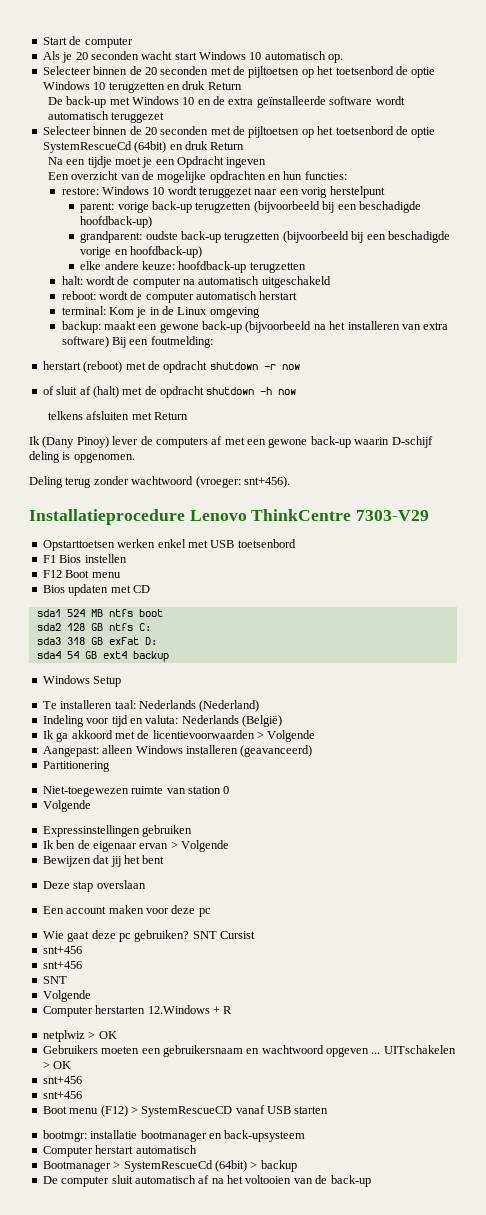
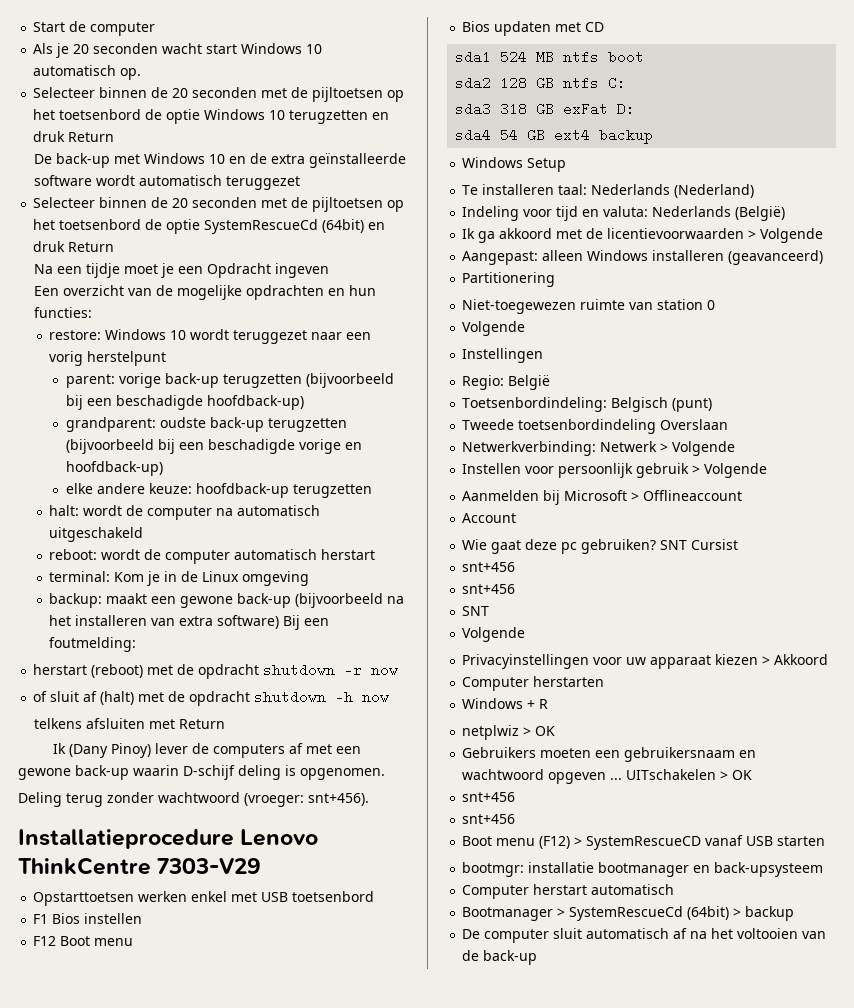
[42,825,193,837] [42,840,229,852] [42,855,165,867] [42,880,146,892] [42,905,211,917] Expressinstellingen gebruiken // Ik ben de eigenaar ervan > Volgende // Bewijzen dat jij het bent // Deze stap overslaan // Een account maken voor deze pc -> [462,348,544,363] [462,375,551,390] [462,397,713,412] [462,419,729,434] [462,441,736,456] [462,463,768,478] [462,490,743,505] [462,513,517,523] Instellingen // Regio: België // Toetsenbordindeling: Belgisch (punt) // Tweede toetsenbordindeling Overslaan // Netwerkverbinding: Netwerk > Volgende // Instellen voor persoonlijk gebruik > Volgende // Aanmelden bij Microsoft > Offlineaccount // Account
(91, 996) none -> [462,654,829,669] // Privacyinstellingen voor uw apparaat kiezen > Akkoord
[147,1005,210,1014] 12.Windows -> [462,698,524,709] // Windows

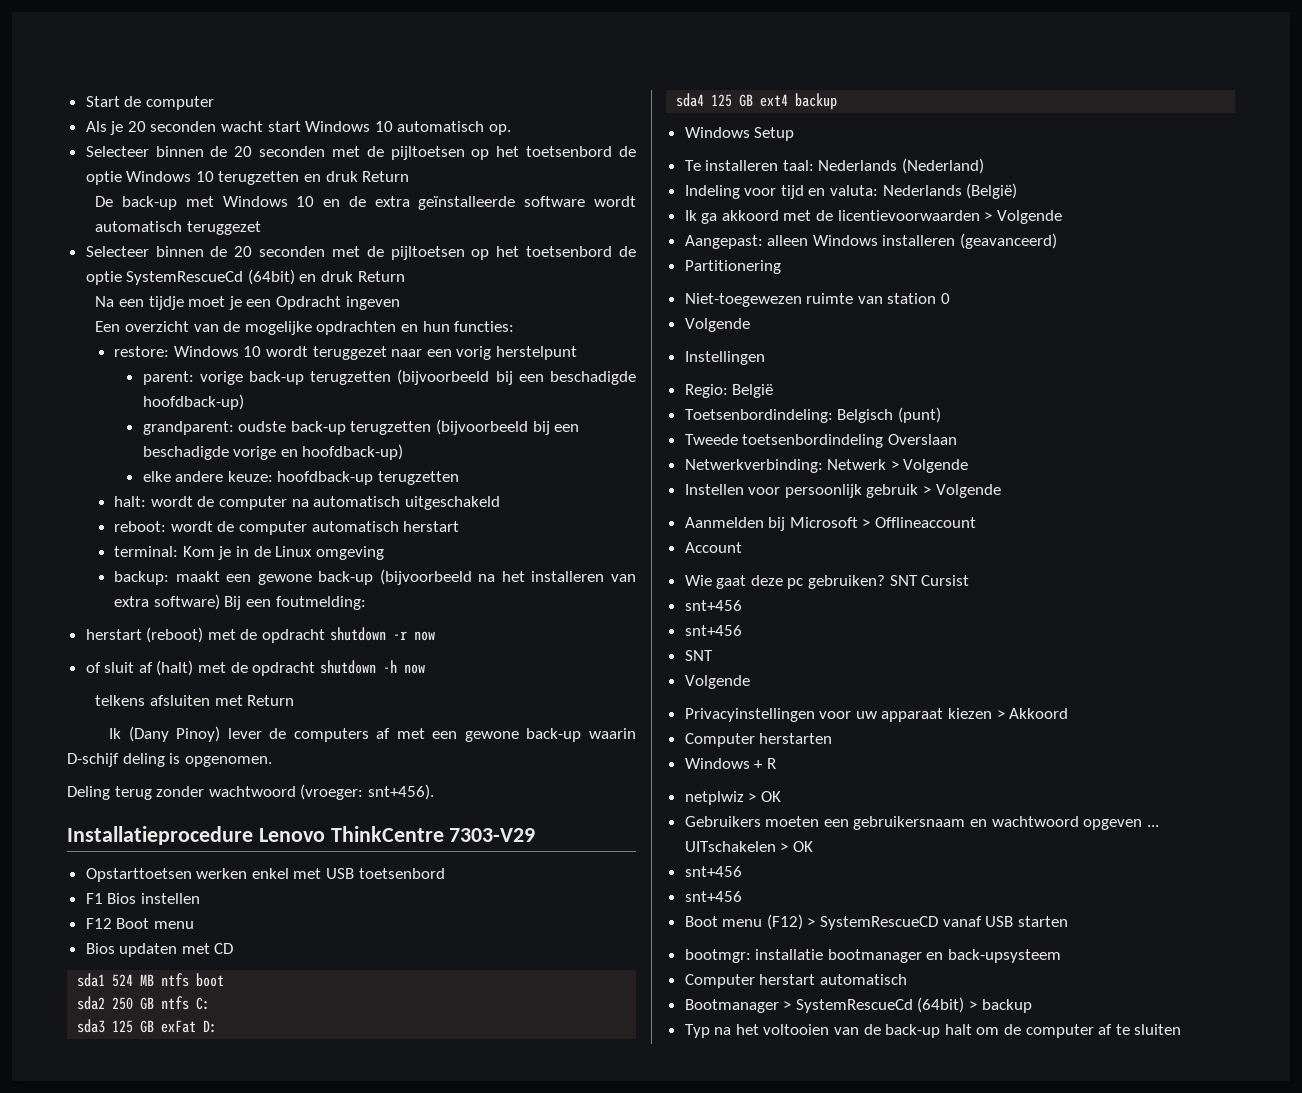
[500,76,528,90] 128 -> [112,997,134,1010] 250
[500,102,528,116] 318 -> [112,1020,134,1033] 125
[500,128,519,142] 54 -> [711,94,733,107] 125
[462,928,688,943] De computer sluit automatisch af -> [684,1024,710,1038] Typ
(538, 957) none -> [944,1024,1182,1038] halt om de computer af te sluiten

